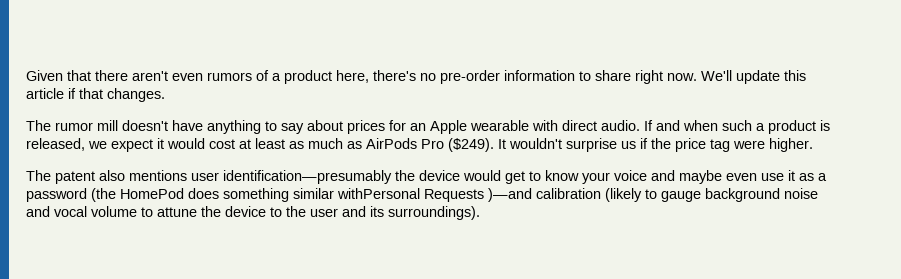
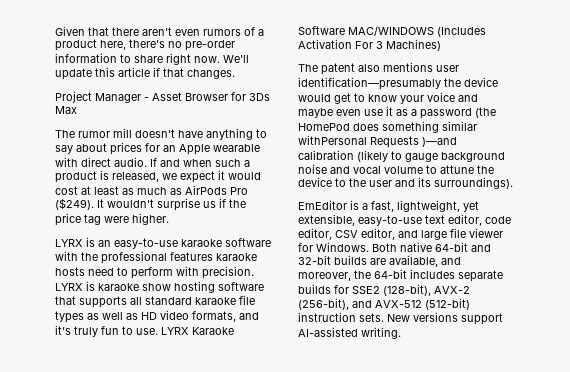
(165, 95) none -> [55,91,270,103] [55,106,77,114] // Project Manager - Asset Browser for 3Ds Max
(813, 145) none -> [55,237,271,249] [55,251,257,264] [55,266,254,279] [55,281,264,293] [55,295,255,308] [55,310,259,323] [55,325,234,337] [298,26,486,37] [298,39,441,51] // LYRX is an easy-to-use karaoke software with the professional features karaoke hosts need to perform with precision. LYRX is karaoke show hosting software that supports all standard karaoke file types as well as HD video formats, and it’s truly fun to use. LYRX Karaoke Software MAC/WINDOWS (Includes Activation For 3 Machines)
(480, 213) none -> [298,200,479,212] [298,214,511,226] [298,228,503,240] [298,242,491,252] [298,255,461,267] [298,269,503,282] [298,284,470,296] [298,298,470,310] [298,312,503,325] [298,327,401,339] // EmEditor is a fast, lightweight, yet extensible, easy-to-use text editor, code editor, CSV editor, and large file viewer for Windows. Both native 64-bit and 32-bit builds are available, and moreover, the 64-bit includes separate builds for SSE2 (128-bit), AVX-2 (256-bit), and AVX-512 (512-bit) instruction sets. New versions support AI-assisted writing.

